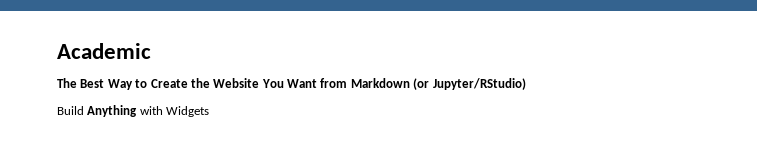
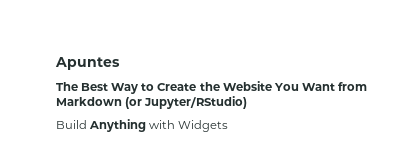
[57,43,151,59] Academic -> [55,57,120,70] Apuntes

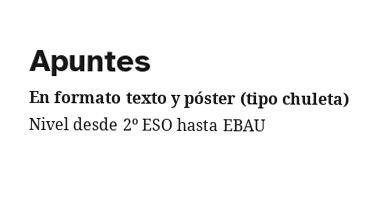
[56,81,367,94] [56,96,248,109] [56,119,229,132] The Best Way to Create the Website You Want from Markdown (or Jupyter/RStudio) // Build Anything with Widgets -> [29,90,350,109] [28,116,266,132] En formato texto y póster (tipo chuleta) // Nivel desde 2º ESO hasta EBAU

